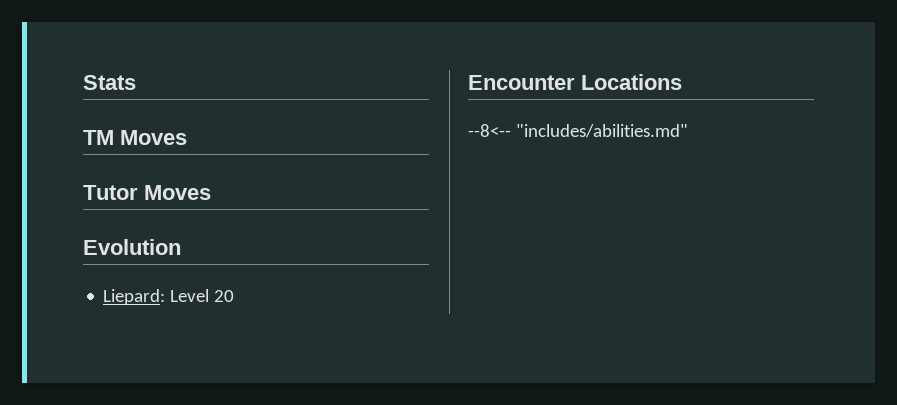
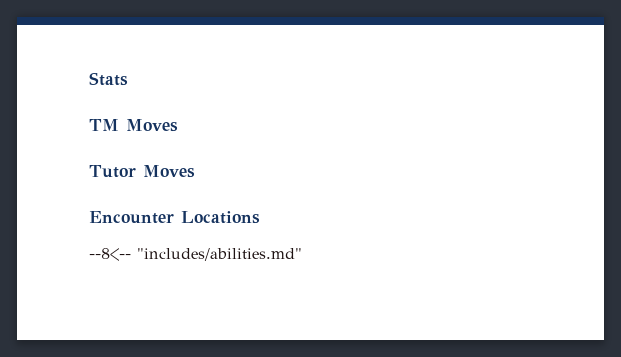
[83,239,181,255] [103,289,235,305] // Evolution // Liepard: Level 20 -> (195, 171) none

